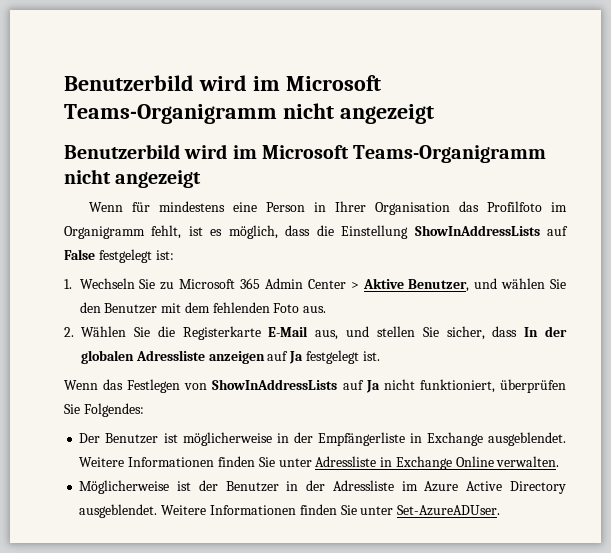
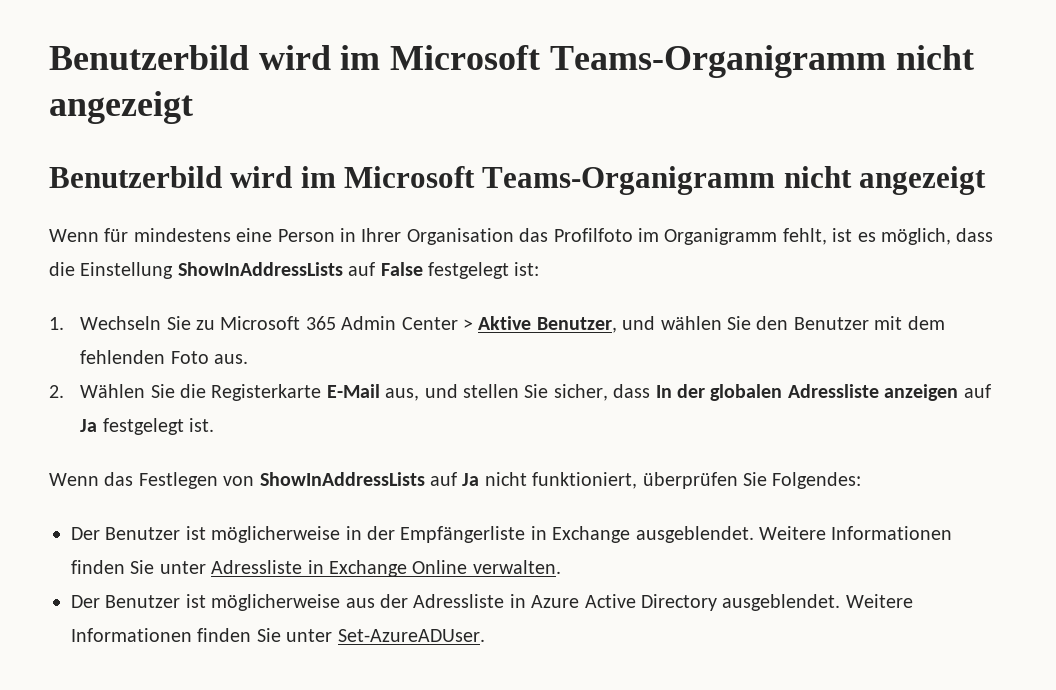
[79,480,299,494] Möglicherweise ist der Benutzer in -> [71,594,375,611] Der Benutzer ist möglicherweise aus
[401,481,418,491] im -> [509,594,526,608] in

